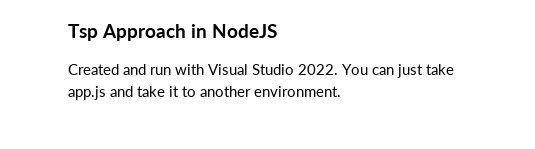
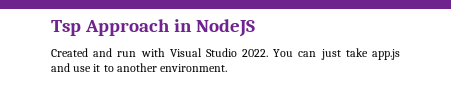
[137,86,165,97] take -> [73,66,92,72] use

